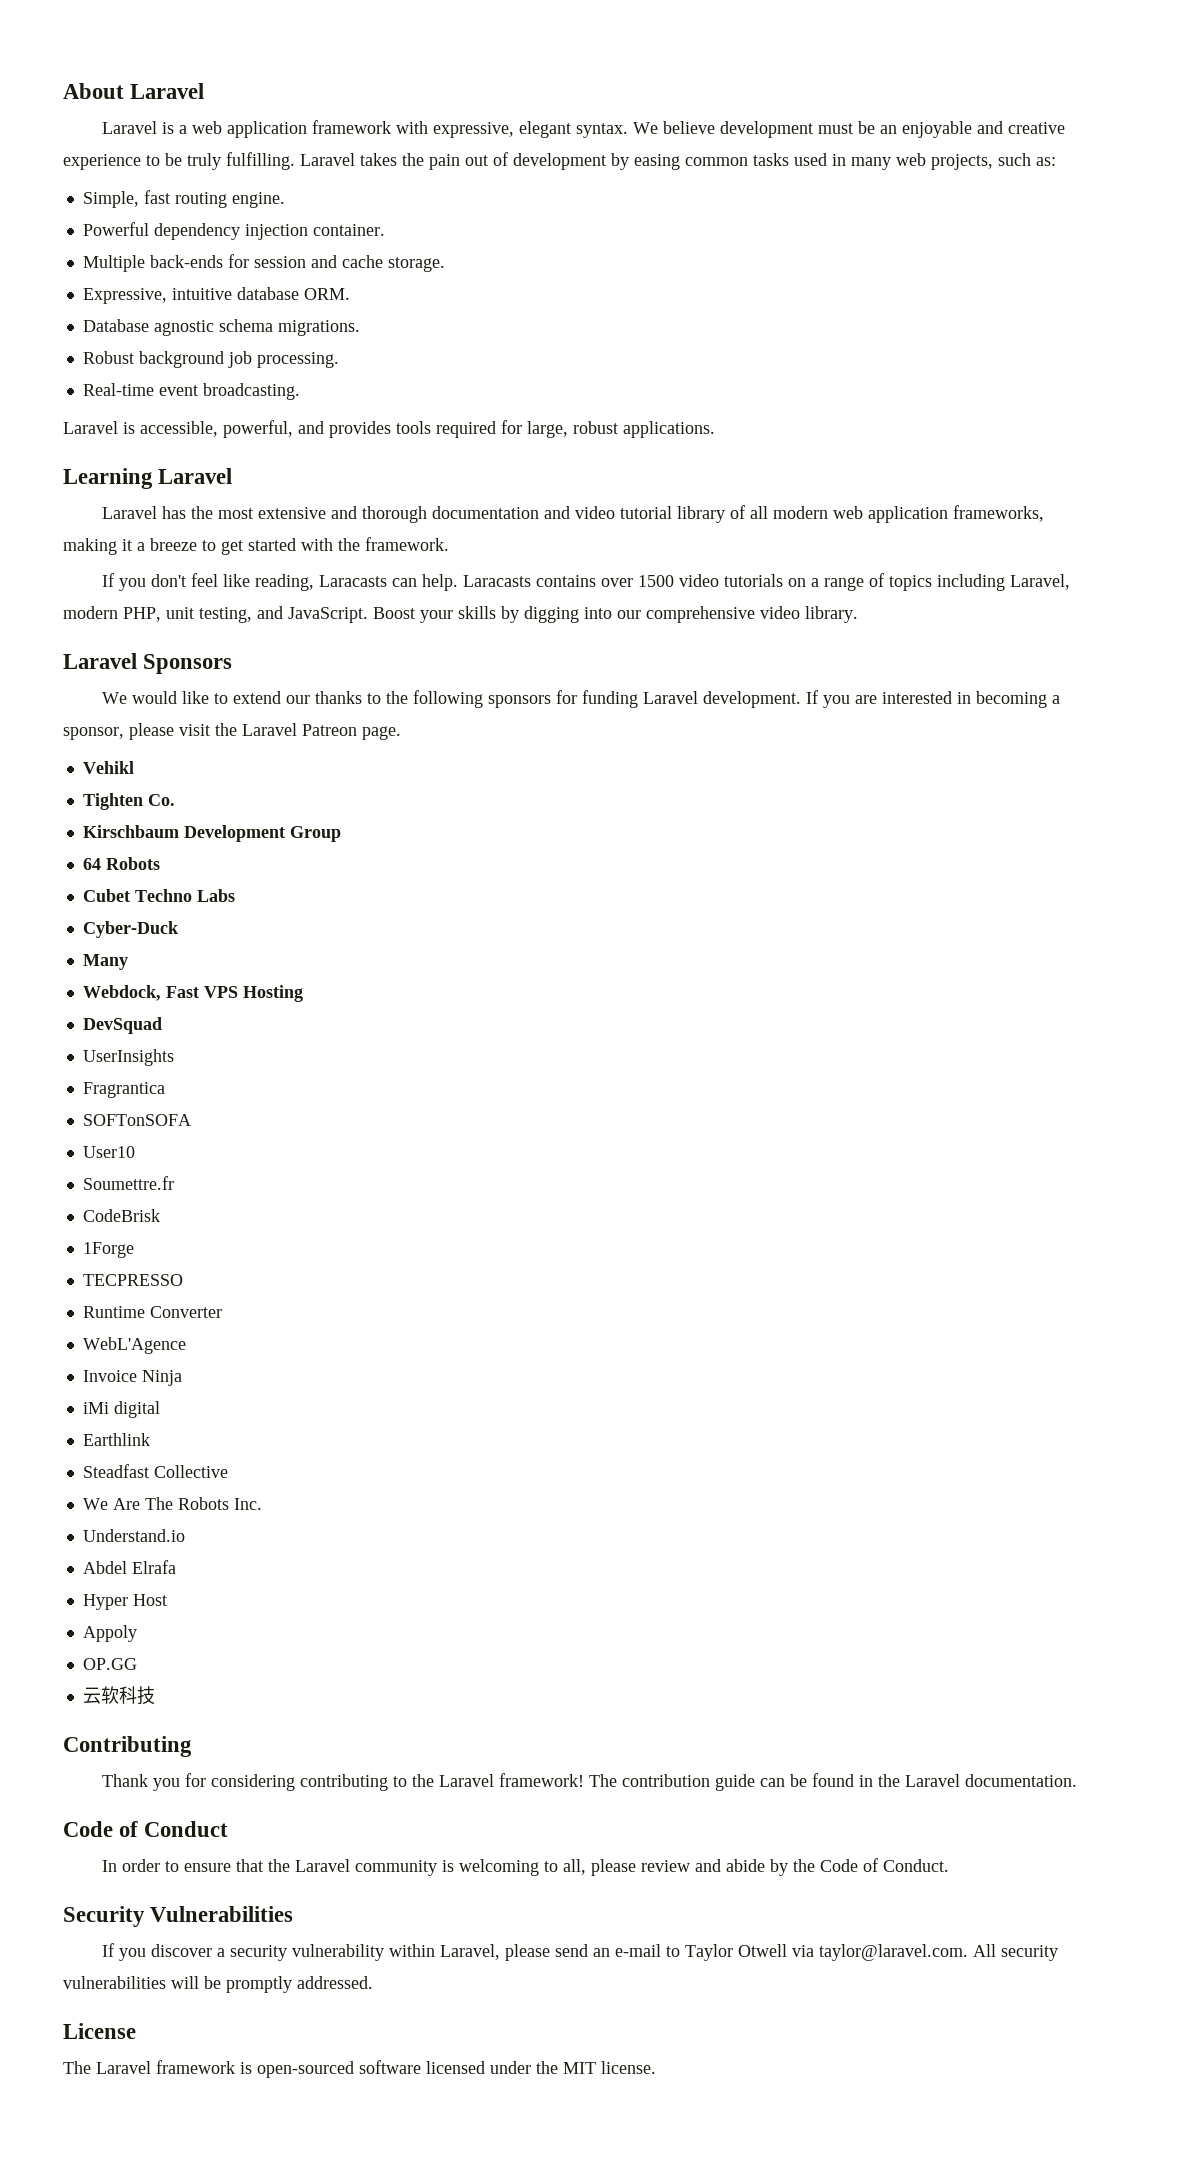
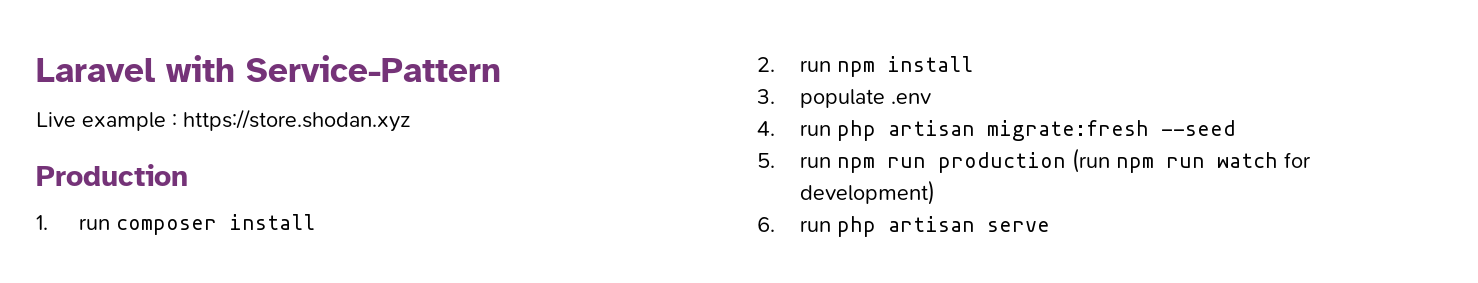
[63,83,205,99] [102,120,1066,138] [63,152,1056,170] [82,190,285,208] [82,222,385,240] [82,254,445,272] [82,287,350,304] [82,319,360,336] [82,351,339,368] [82,383,300,400] [63,420,715,438] [63,468,233,489] [102,505,1045,523] [63,537,449,555] [102,573,1071,591] [63,606,858,623] [63,653,233,674] [102,690,1061,708] [63,723,401,740] [82,761,134,774] [82,793,175,810] [82,825,341,842] [82,857,160,870] [82,889,235,902] [82,921,178,938] [82,954,128,970] [82,985,303,1002] [82,1017,162,1034] [82,1049,174,1066] [82,1082,165,1098] [82,1114,191,1126] [82,1146,135,1158] [82,1176,174,1190] [82,1209,160,1222] [82,1242,134,1258] [82,1274,183,1286] [82,1306,222,1318] [82,1337,186,1354] [82,1370,182,1386] [82,1401,160,1418] [82,1433,150,1446] [82,1464,228,1478] [82,1497,262,1510] [82,1529,185,1542] [82,1560,176,1574] [82,1594,167,1610] [82,1625,137,1642] [82,1658,137,1670] [82,1686,155,1705] [63,1736,192,1757] [102,1773,1078,1791] [63,1821,229,1837] [102,1858,950,1876] [63,1906,294,1927] [102,1943,1059,1961] [63,1976,373,1993] [63,2023,136,2039] [63,2060,656,2078] About Laravel // Laravel is a web application framework with expressive, elegant syntax. We believe development must be an enjoyable and creative experience to be truly fulfilling. Laravel takes the pain out of development by easing common tasks used in many web projects, such as: // Simple, fast routing engine. // Powerful dependency injection container. // Multiple back-ends for session and cache storage. // Expressive, intuitive database ORM. // Database agnostic schema migrations. // Robust background job processing. // Real-time event broadcasting. // Laravel is accessible, powerful, and provides tools required for large, robust applications. // Learning Laravel // Laravel has the most extensive and thorough documentation and video tutorial library of all modern web application frameworks, making it a breeze to get started with the framework. // If you don't feel like reading, Laracasts can help. Laracasts contains over 1500 video tutorials on a range of topics including Laravel, modern PHP, unit testing, and JavaScript. Boost your skills by digging into our comprehensive video library. // Laravel Sponsors // We would like to extend our thanks to the following sponsors for funding Laravel development. If you are interested in becoming a sponsor, please visit the Laravel Patreon page. // Vehikl // Tighten Co. // Kirschbaum Development Group // 64 Robots // Cubet Techno Labs // Cyber-Duck // Many // Webdock, Fast VPS Hosting // DevSquad // UserInsights // Fragrantica // SOFTonSOFA // User10 // Soumettre.fr // CodeBrisk // 1Forge // TECPRESSO // Runtime Converter // WebL'Agence // Invoice Ninja // iMi digital // Earthlink // Steadfast Collective // We Are The Robots Inc. // Understand.io // Abdel Elrafa // Hyper Host // Appoly // OP.GG // 云软科技 // Contributing // Thank you for considering contributing to the Laravel framework! The contribution guide can be found in the Laravel documentation. // Code of Conduct // In order to ensure that the Laravel community is welcoming to all, please review and abide by the Code of Conduct. // Security Vulnerabilities // If you discover a security vulnerability within Laravel, please send an e-mail to Taylor Otwell via taylor@laravel.com. All security vulnerabilities will be promptly addressed. // License // The Laravel framework is open-sourced software licensed under the MIT license. -> [36,55,501,82] [36,109,410,132] [36,164,188,186] [36,214,315,235] [757,56,973,77] [757,89,931,108] [757,120,1236,141] [757,148,1311,173] [799,180,935,205] [757,216,1050,237] Laravel with Service-Pattern // Live example : https://store.shodan.xyz // Production // 1. run composer install // 2. run npm install // 3. populate .env // 4. run php artisan migrate:fresh --seed // 5. run npm run production (run npm run watch for development) // 6. run php artisan serve

